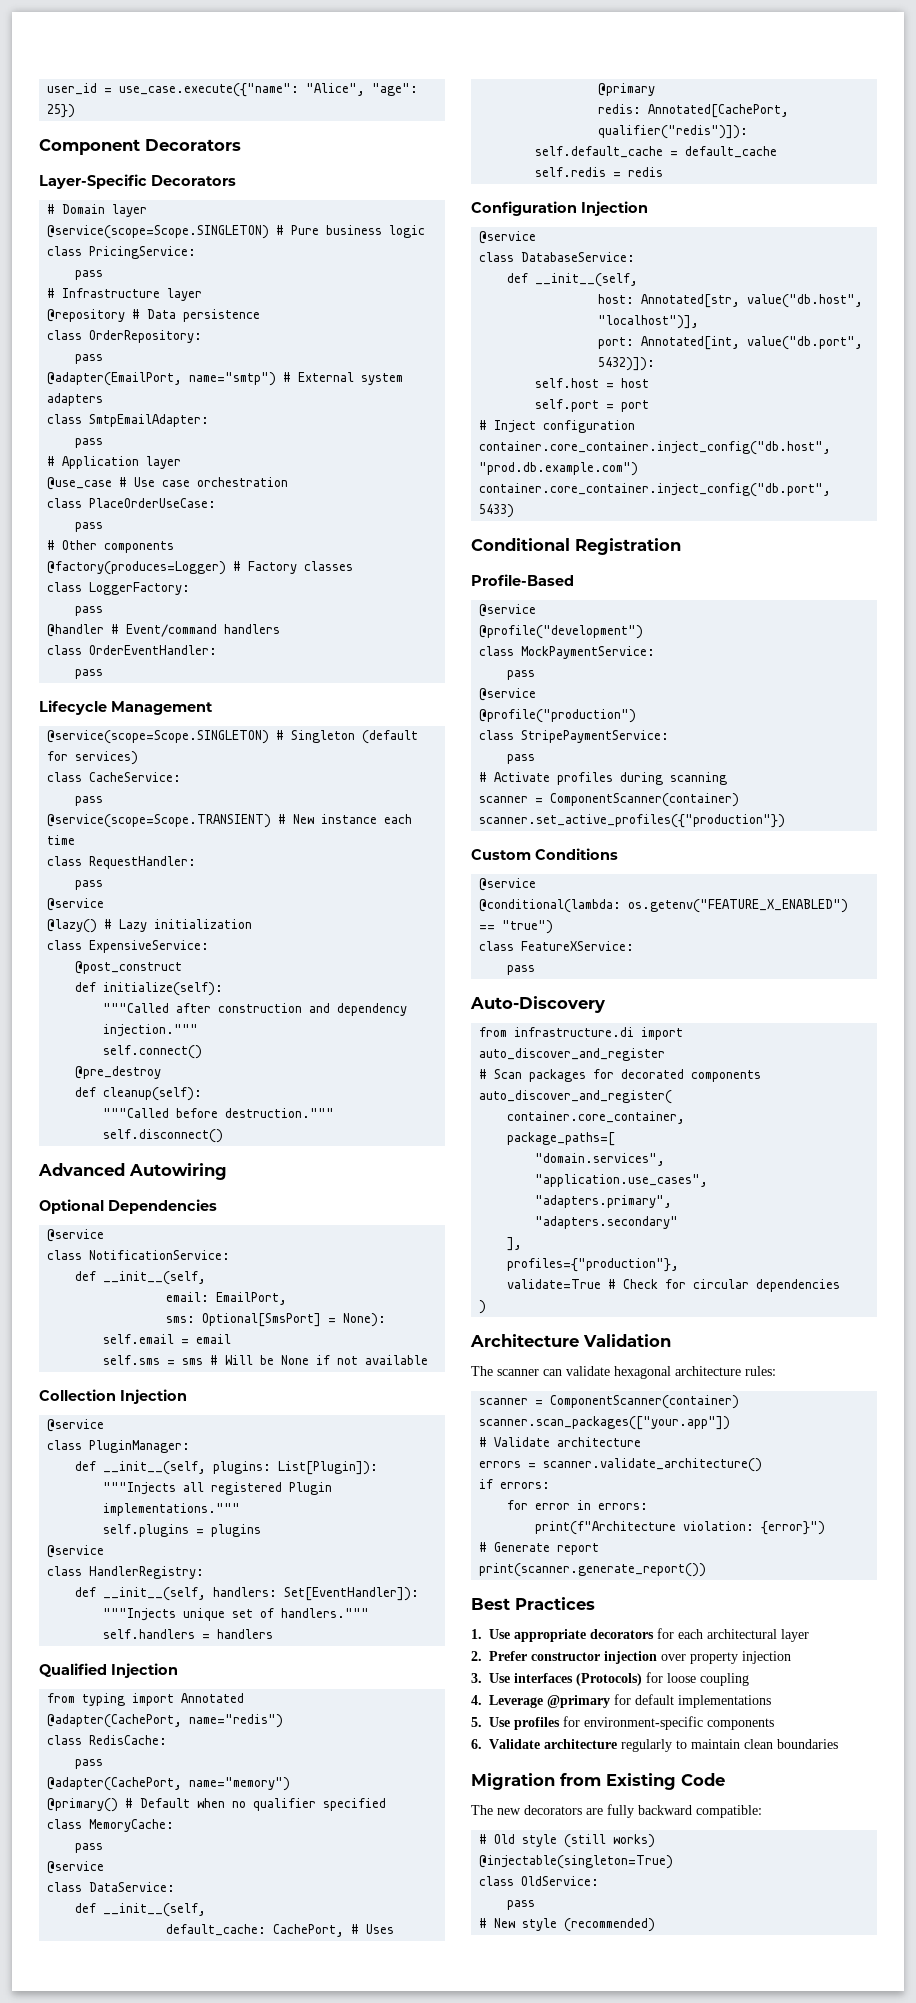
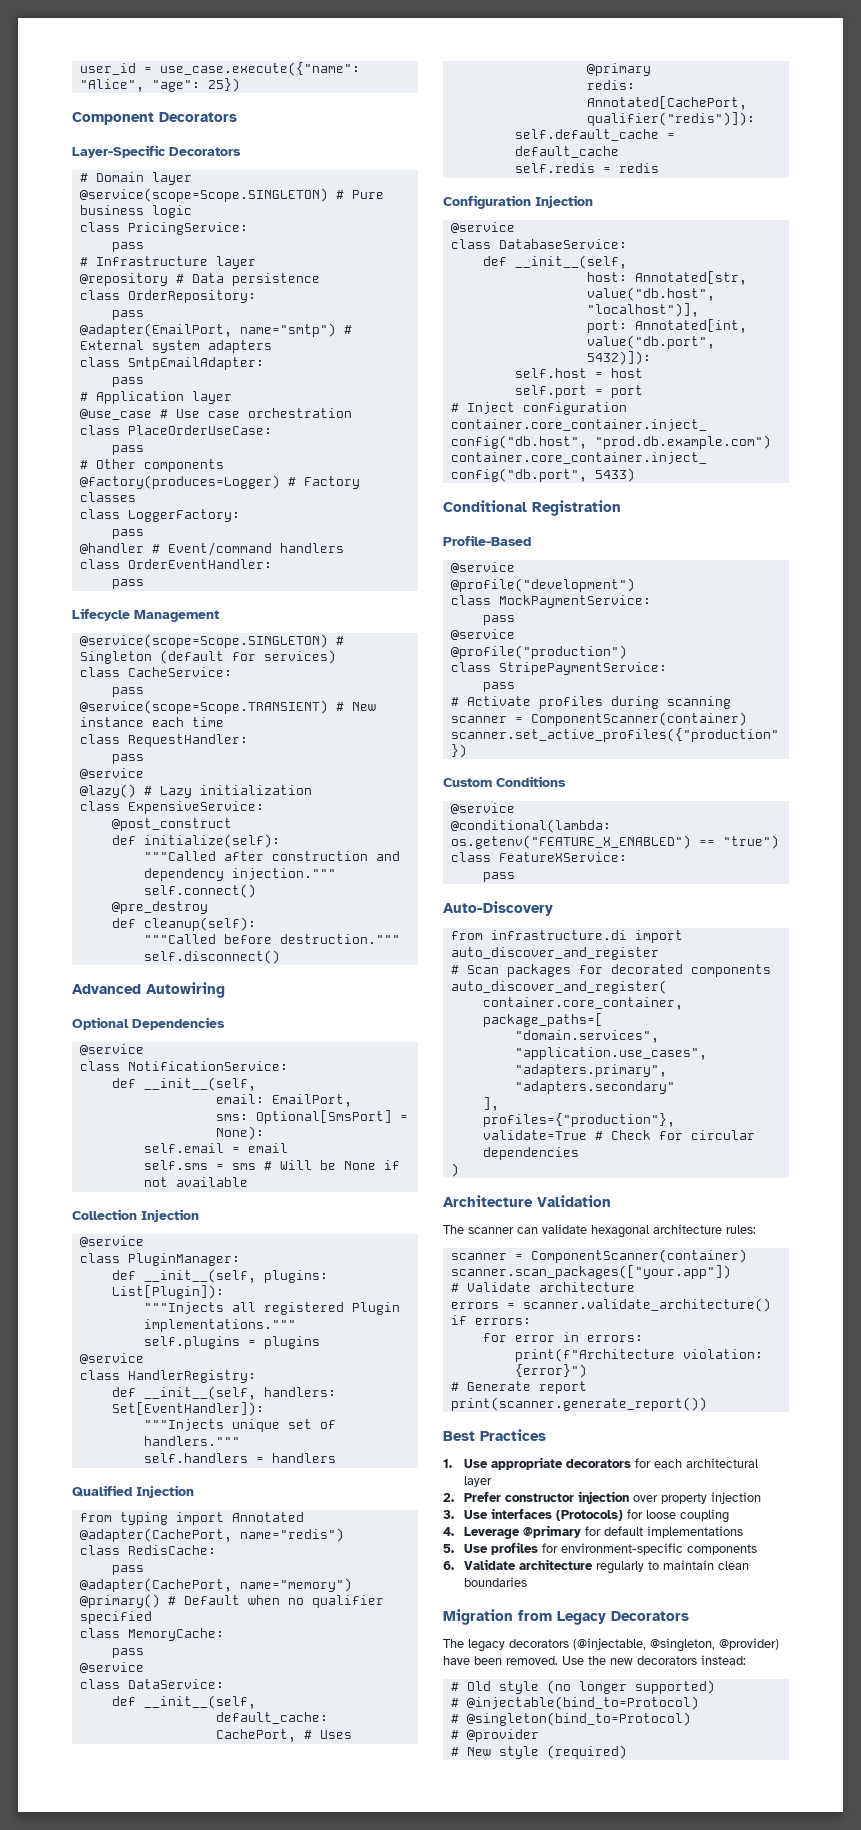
[606,1773,725,1790] [471,1804,762,1818] [479,1834,656,1848] [479,1855,674,1869] [479,1876,600,1886] [507,1900,536,1910] Existing Code // The new decorators are fully backward compatible: // # Old style (still works) // @injectable(singleton=True) // class OldService: // pass -> [557,1611,689,1625] [443,1638,779,1652] [443,1655,746,1665] [450,1680,715,1694] [450,1696,699,1710] [450,1712,691,1726] [450,1729,539,1742] Legacy Decorators // The legacy decorators (@injectable, @singleton, @provider) have been removed. Use the new decorators instead: // # Old style (no longer supported) // # @injectable(bind_to=Protocol) // # @singleton(bind_to=Protocol) // # @provider
[564,1918,656,1932] (recommended) -> [546,1745,627,1759] (required)

